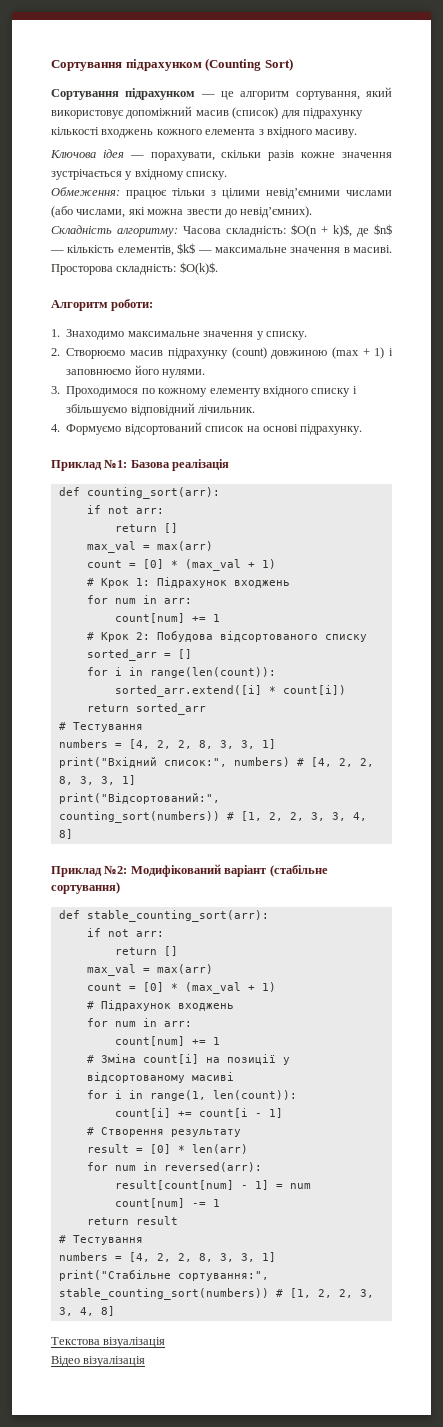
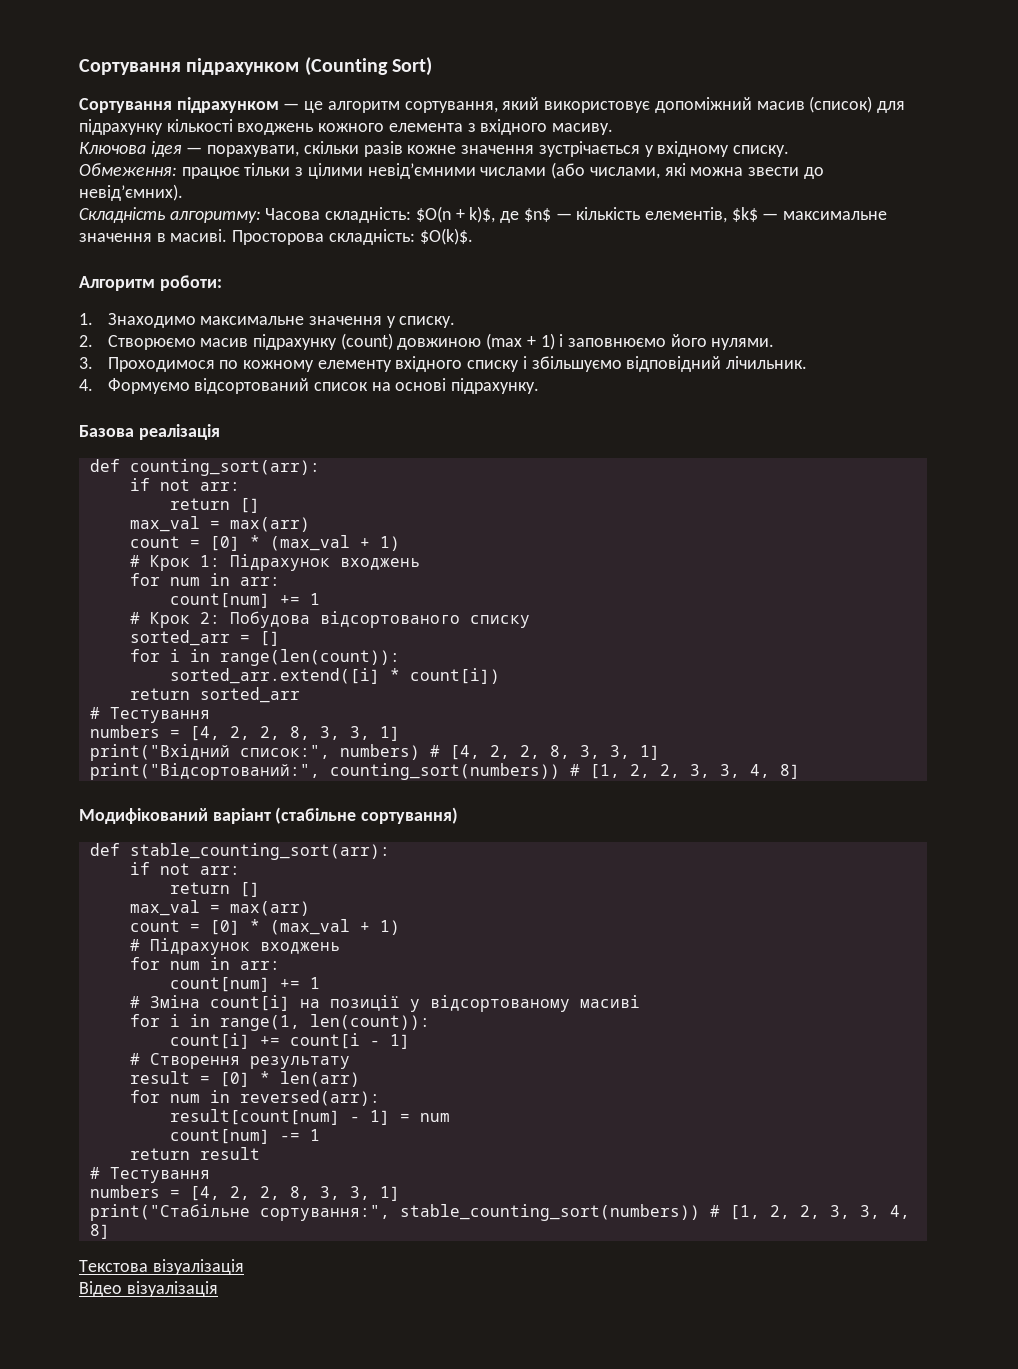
[51,459,128,471] Приклад №1: -> (540, 386) none
[51,865,128,877] Приклад №2: -> (800, 771) none

